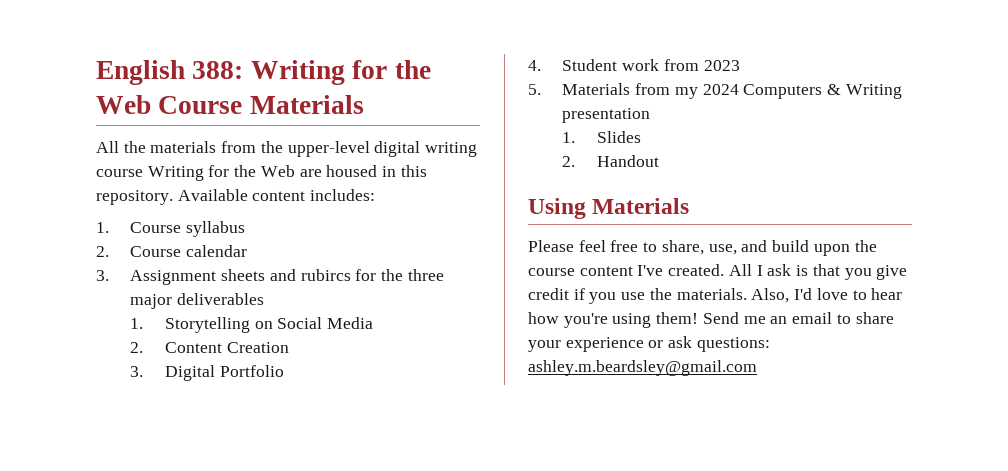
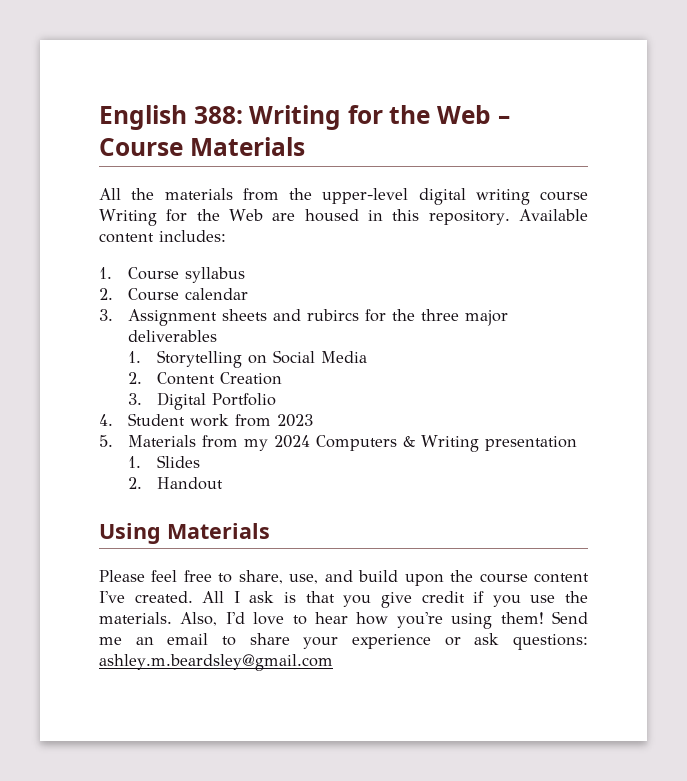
(151, 104) none -> [497,115,510,124] –

